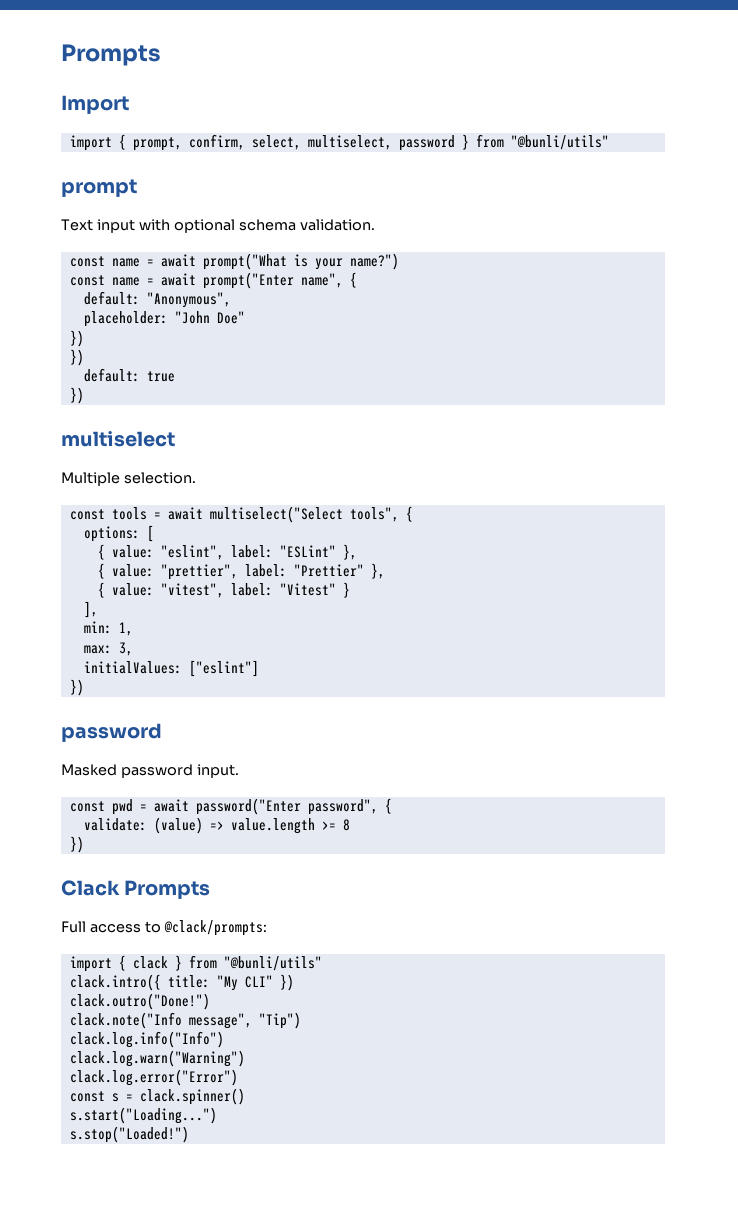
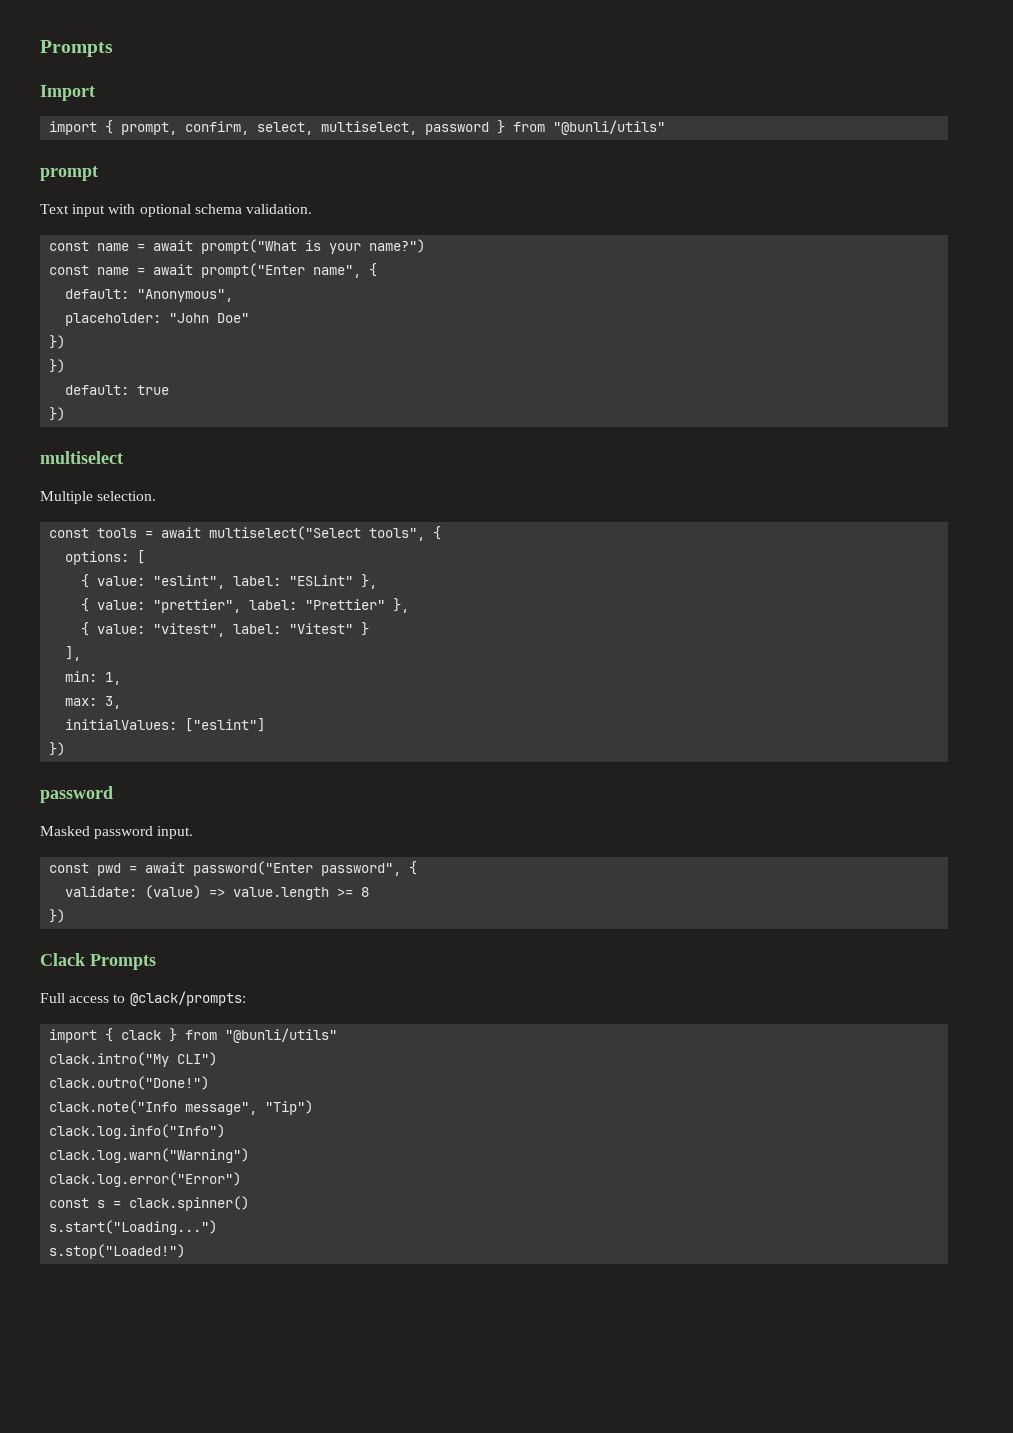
[69,974,294,991] clack.intro({ title: "My CLI" }) -> [49,1052,218,1067] clack.intro("My CLI")

